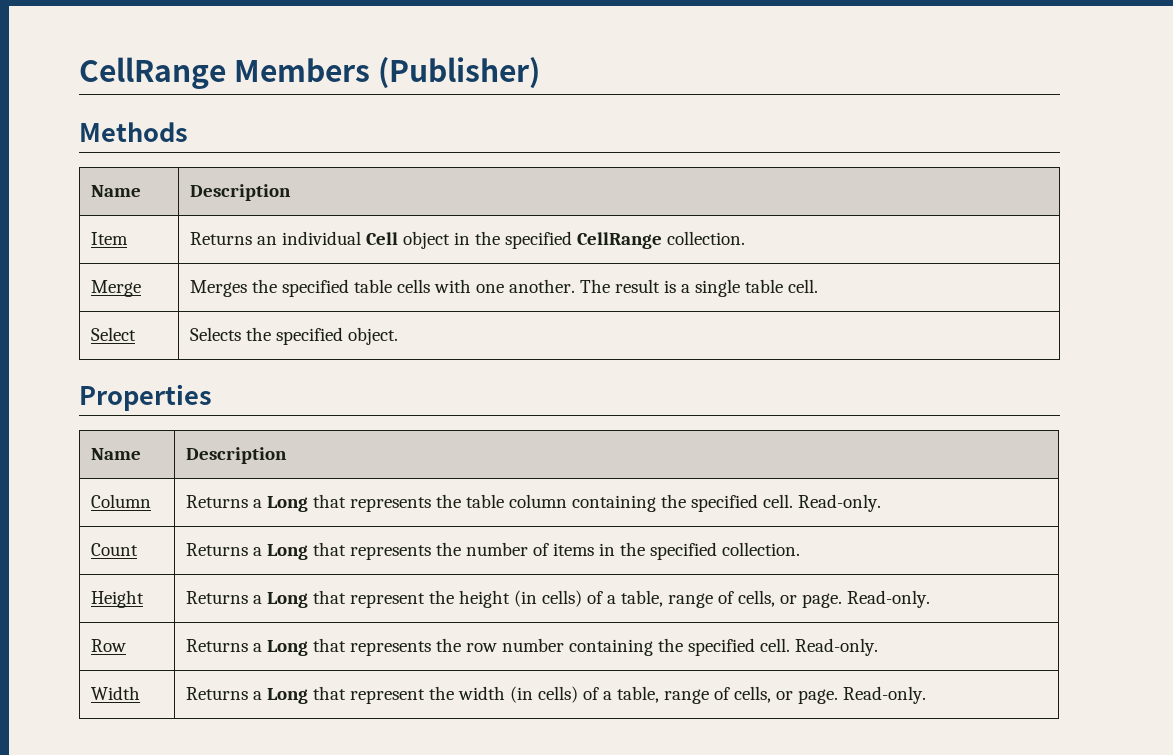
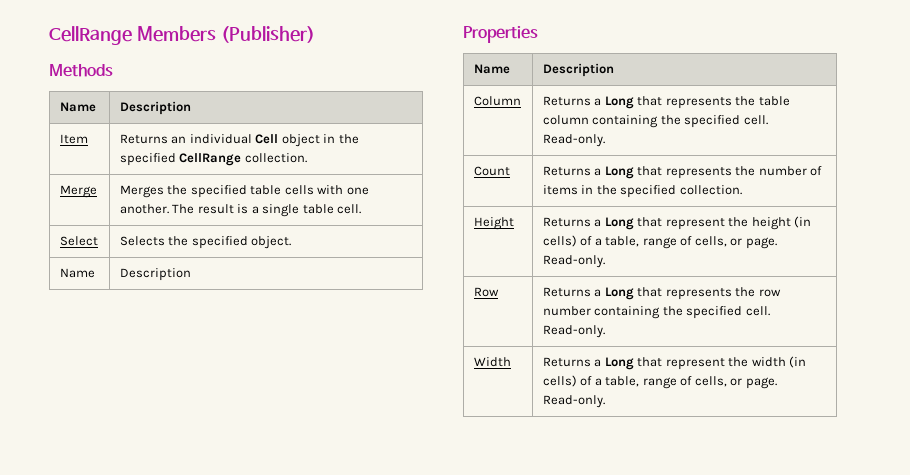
(399, 336) none -> [59,268,95,278] [119,268,191,281] // Name | Description

